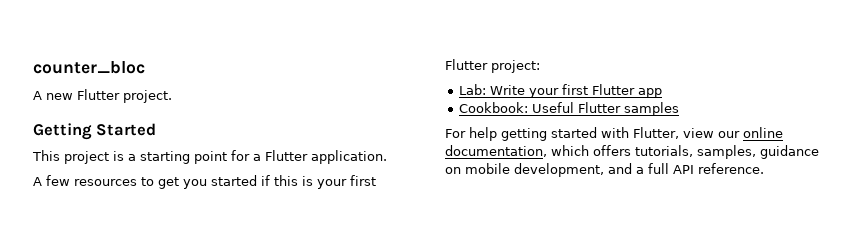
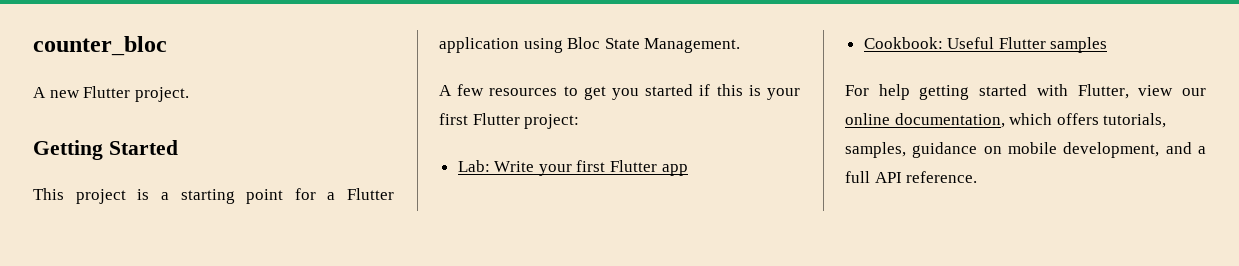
[311,150,387,164] application. -> [439,37,741,53] application using Bloc State Management.

